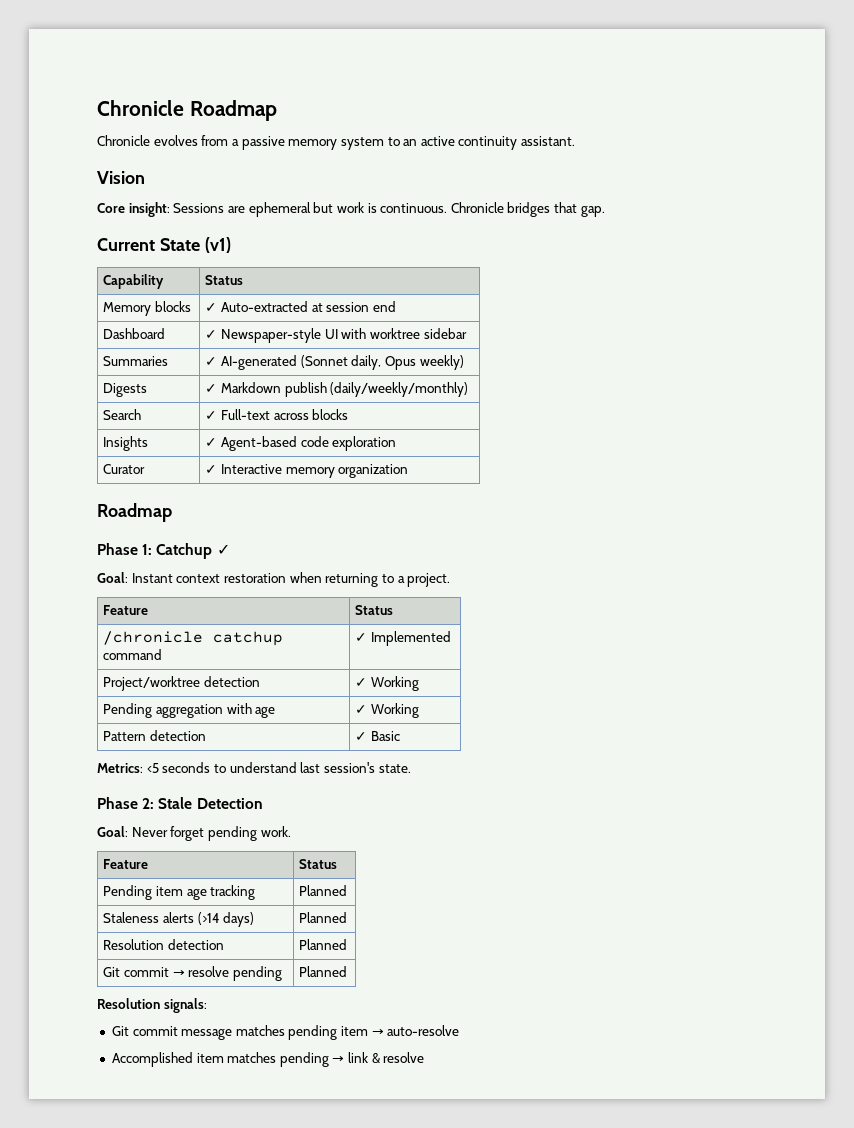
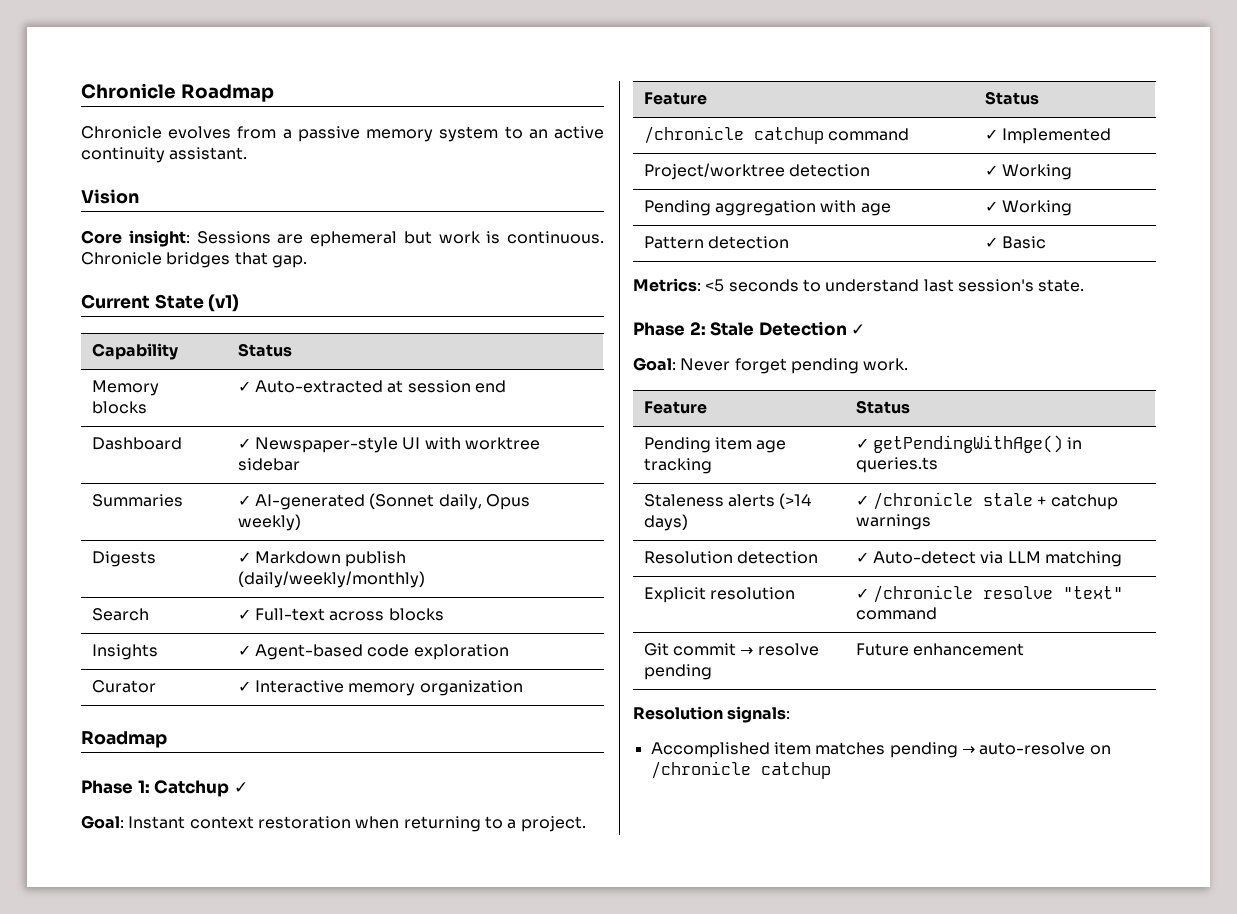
(263, 803) none -> [851,324,866,335] ✓
[299,885,348,896] Planned -> [855,435,1083,453] [855,457,938,473] ✓ getPendingWithAge() in queries.ts
[299,912,348,923] [103,939,225,950] [299,939,348,950] Planned // Resolution detection | Planned -> [855,492,1118,510] [855,514,931,530] [643,551,819,564] [855,551,1123,567] [643,587,796,603] [855,585,1124,603] [855,607,937,620] ✓ /chronicle stale + catchup warnings // Resolution detection | ✓ Auto-detect via LLM matching // Explicit resolution | ✓ /chronicle resolve "text" command
[299,966,348,977] Planned -> [855,643,1025,656] Future enhancement
[111,1025,460,1040] // Git commit message matches pending item → auto-resolve -> (791, 714) none
[348,1052,425,1063] link & resolve -> [979,742,1111,755] [650,761,831,779] auto-resolve on /chronicle catchup

